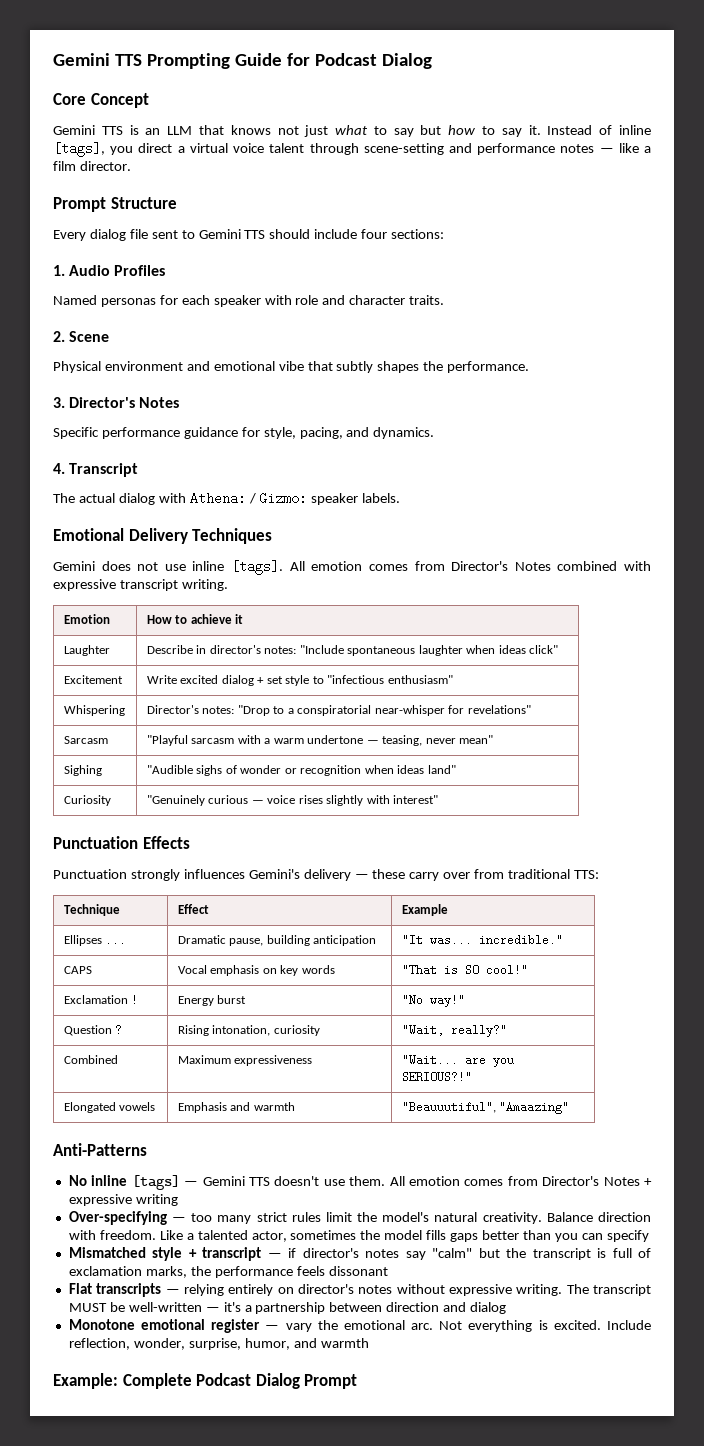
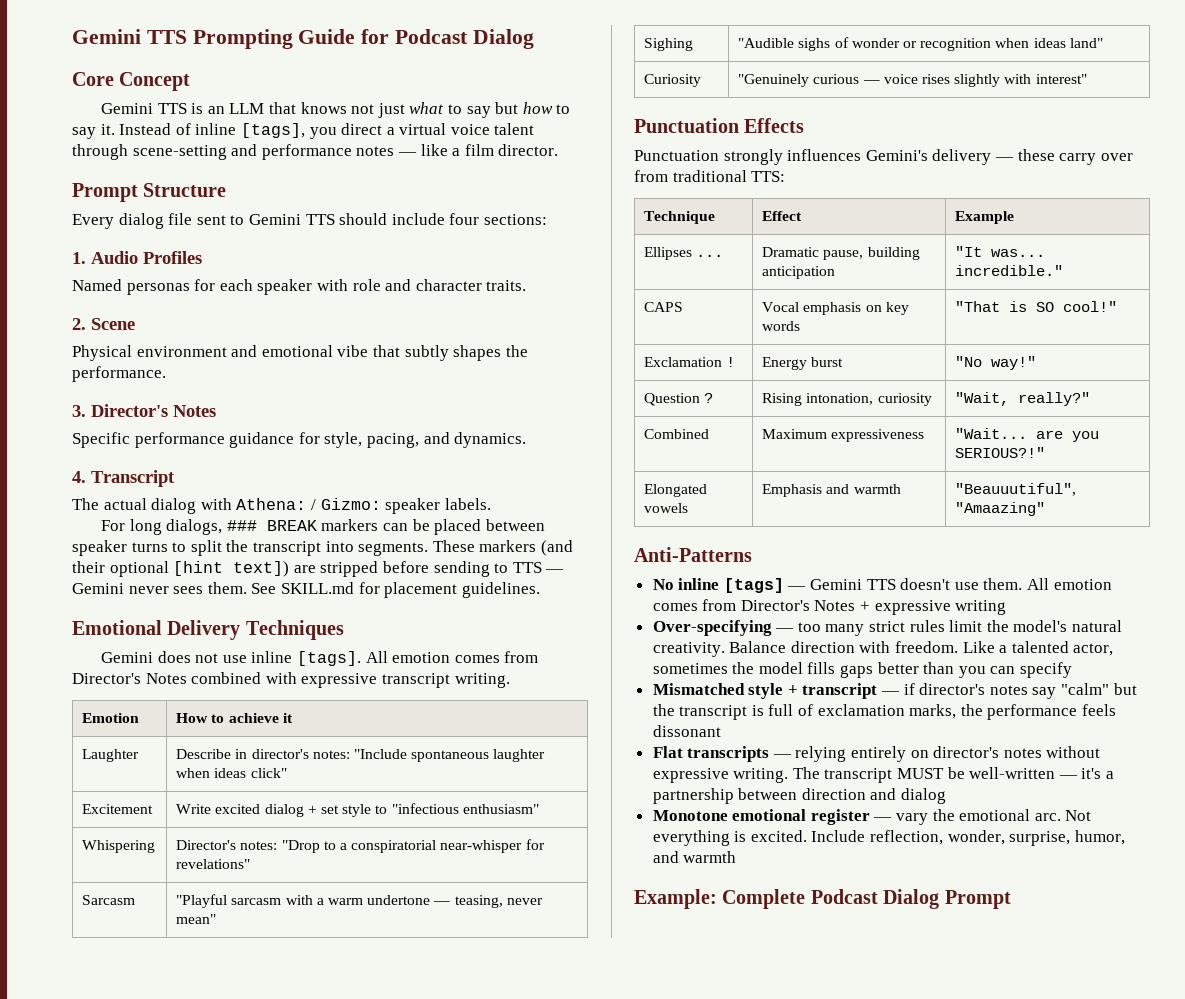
(401, 498) none -> [101,519,545,535] [72,540,573,556] [72,561,565,577] [72,582,540,598] // For long dialogs, ### BREAK markers can be placed between speaker turns to split the transcript into segments. These markers (and their optional [hint text]) are stripped before sending to TTS — Gemini never sees them. See SKILL.md for placement guidelines.

